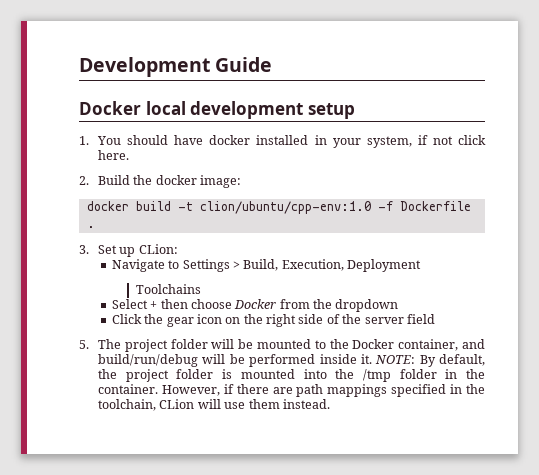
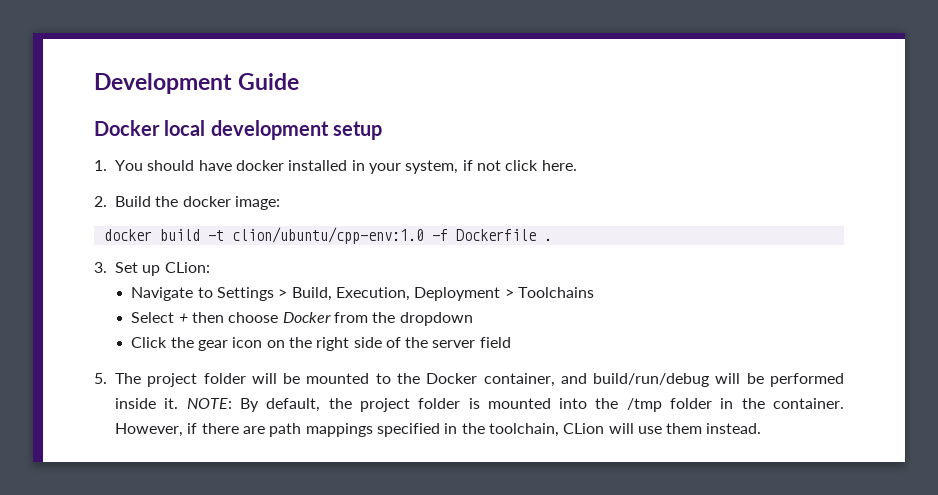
(422, 265) // -> [504,289,514,298] >

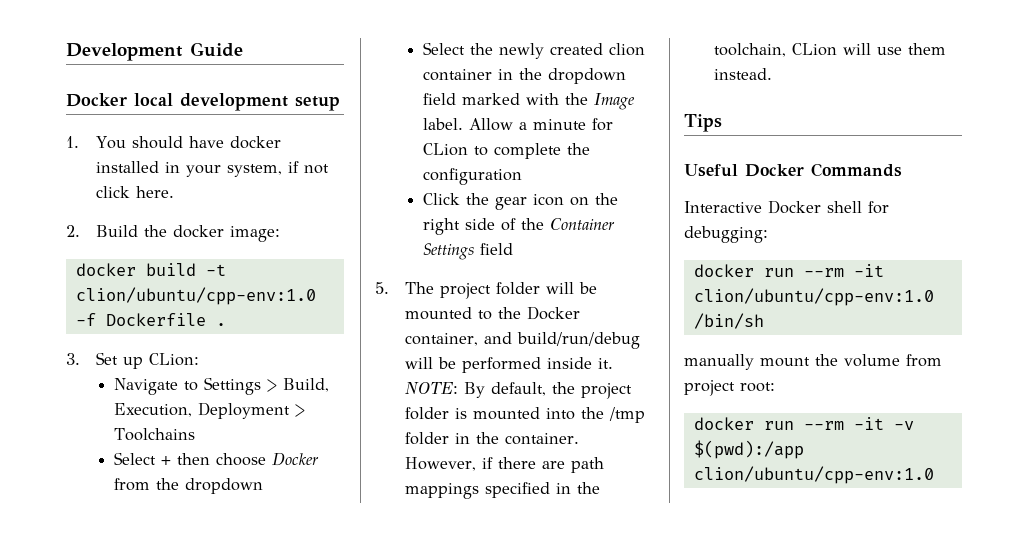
(473, 319) none -> [422,42,645,59] [422,68,626,84] [422,93,635,110] [422,118,613,131] [422,143,590,159] [422,168,522,185] // Select the newly created clion container in the dropdown field marked with the Image label. Allow a minute for CLion to complete the configuration
[432,340,476,348] server -> [549,218,615,230] [422,243,474,260] Container Settings
(762, 428) none -> [684,114,722,132] [684,163,902,177] [684,200,889,214] [684,226,768,243] [693,264,884,277] [693,288,934,306] [693,313,764,329] [684,354,942,370] [684,380,775,396] [693,417,914,430] [693,440,804,459] [693,466,934,484] // Tips // Useful Docker Commands // Interactive Docker shell for debugging: // docker run --rm -it clion/ubuntu/cpp-env:1.0 /bin/sh // manually mount the volume from project root: // docker run --rm -it -v $(pwd):/app clion/ubuntu/cpp-env:1.0

